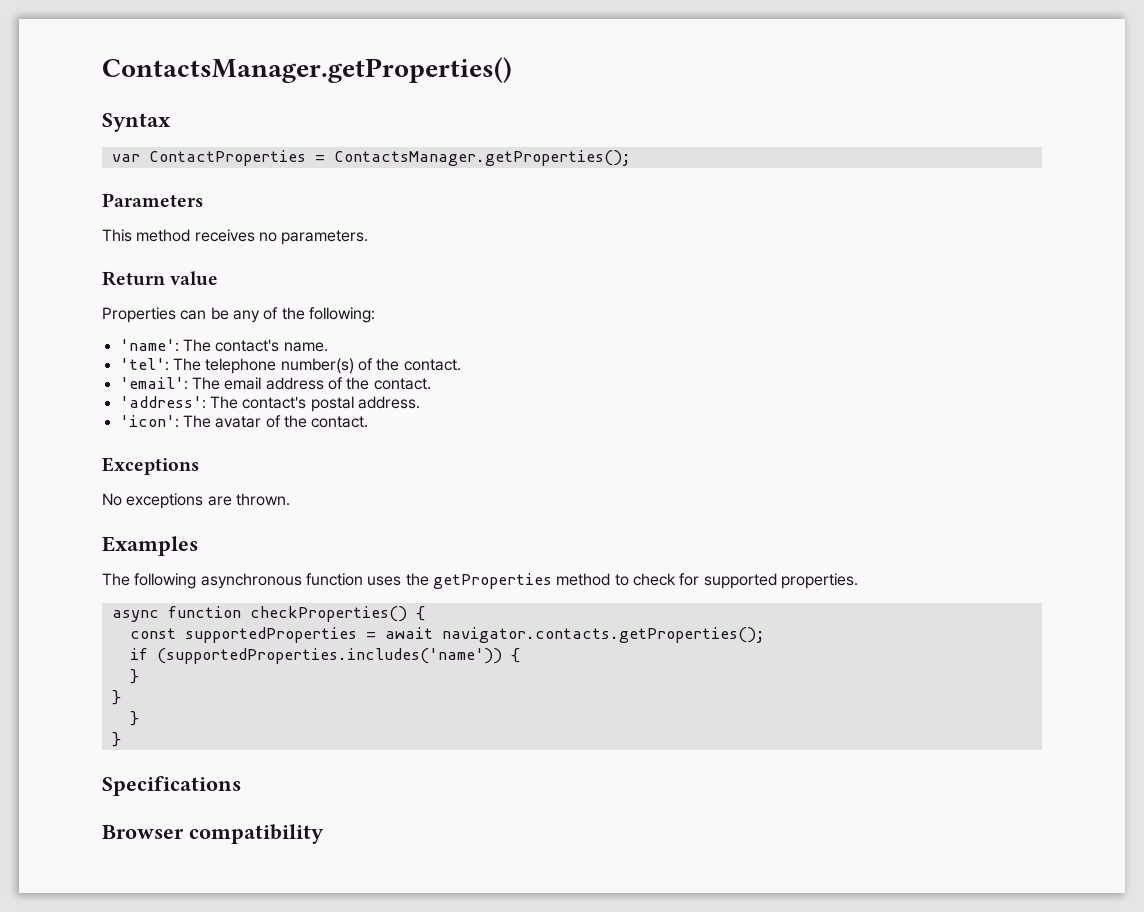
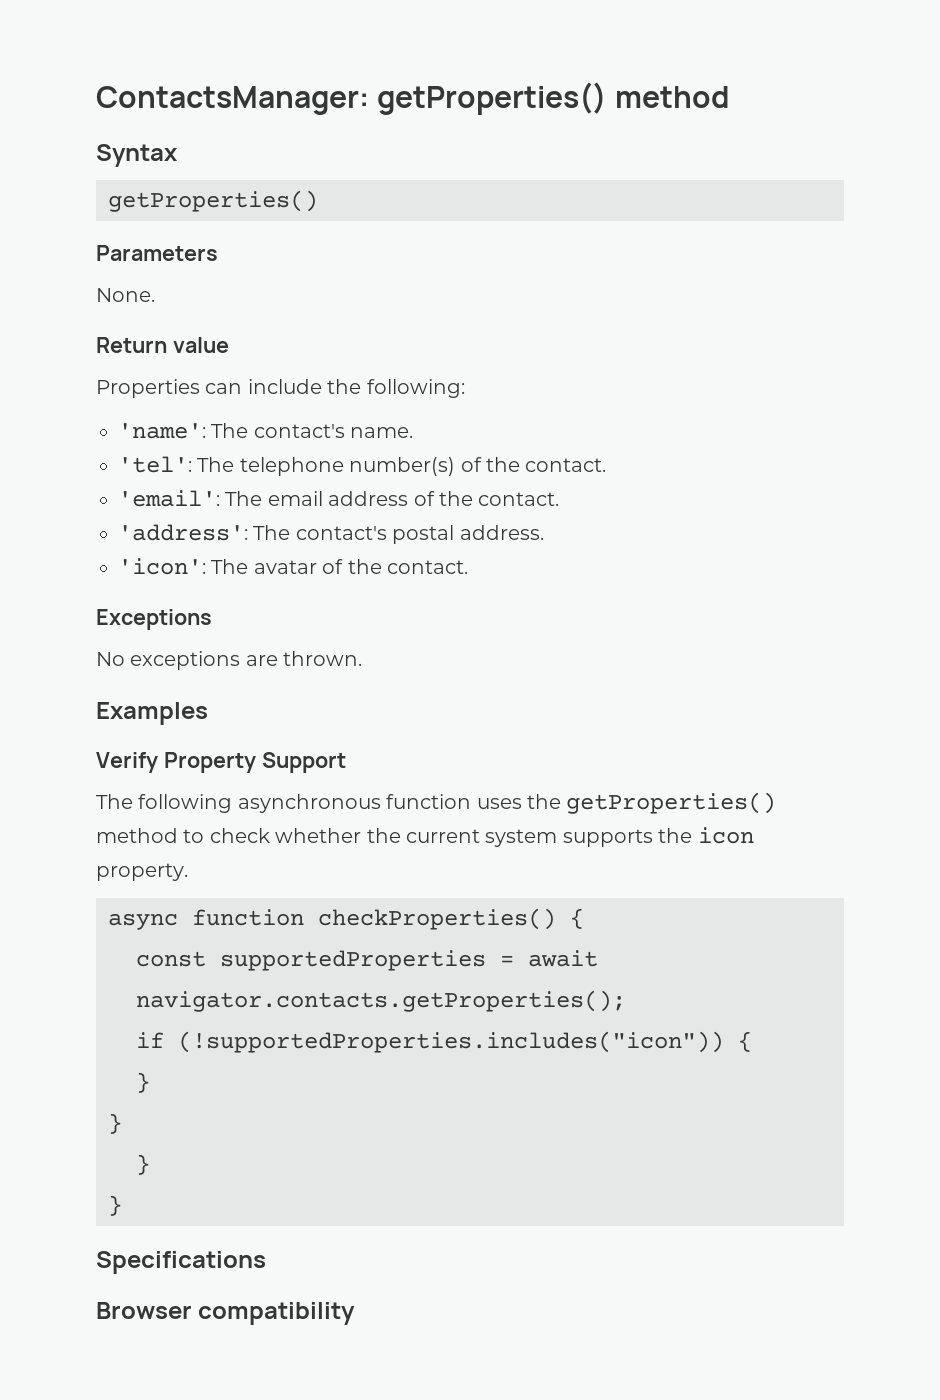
[102,57,512,83] [102,113,171,132] [111,150,631,166] [102,193,203,207] [102,229,369,245] ContactsManager.getProperties() // Syntax // var ContactProperties = ContactsManager.getProperties(); // Parameters // This method receives no parameters. -> [96,82,731,115] [96,144,178,167] [108,190,318,212] [96,245,218,261] [96,288,155,302] ContactsManager: getProperties() method // Syntax // getProperties() // Parameters // None.
[210,307,279,323] be any of -> [247,379,322,394] include
(198, 546) none -> [96,752,346,773] // Verify Property Support
[432,573,552,589] getProperties -> [566,792,777,814] getProperties()
[679,573,858,589] for supported properties. -> [275,827,754,847] [96,863,188,881] whether the current system supports the icon property.
[156,648,502,664] (supportedProperties.includes('name')) -> [178,1031,724,1053] (!supportedProperties.includes("icon"))

